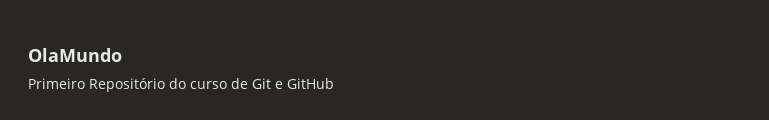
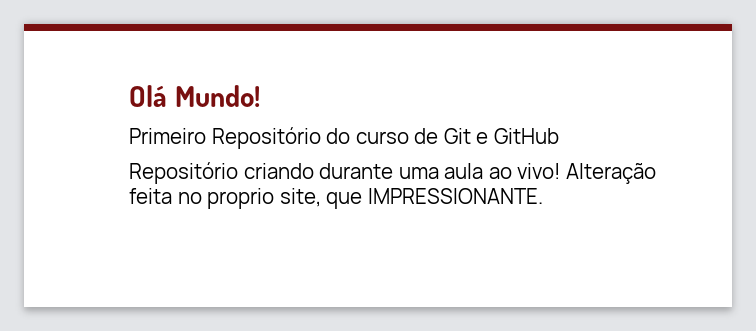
[28,48,122,62] OlaMundo -> [129,85,260,107] Olá Mundo!
(334, 83) none -> [129,162,656,184] [129,188,543,209] // Repositório criando durante uma aula ao vivo! Alteração feita no proprio site, que IMPRESSIONANTE.

